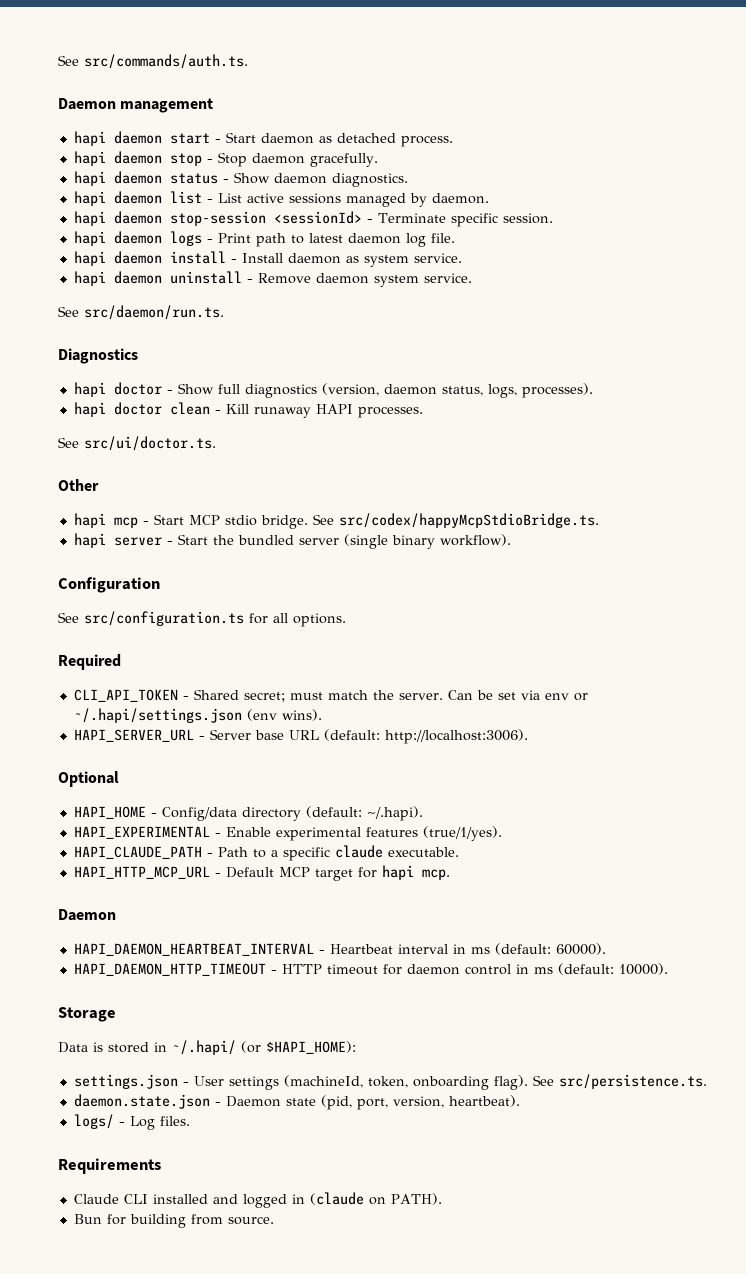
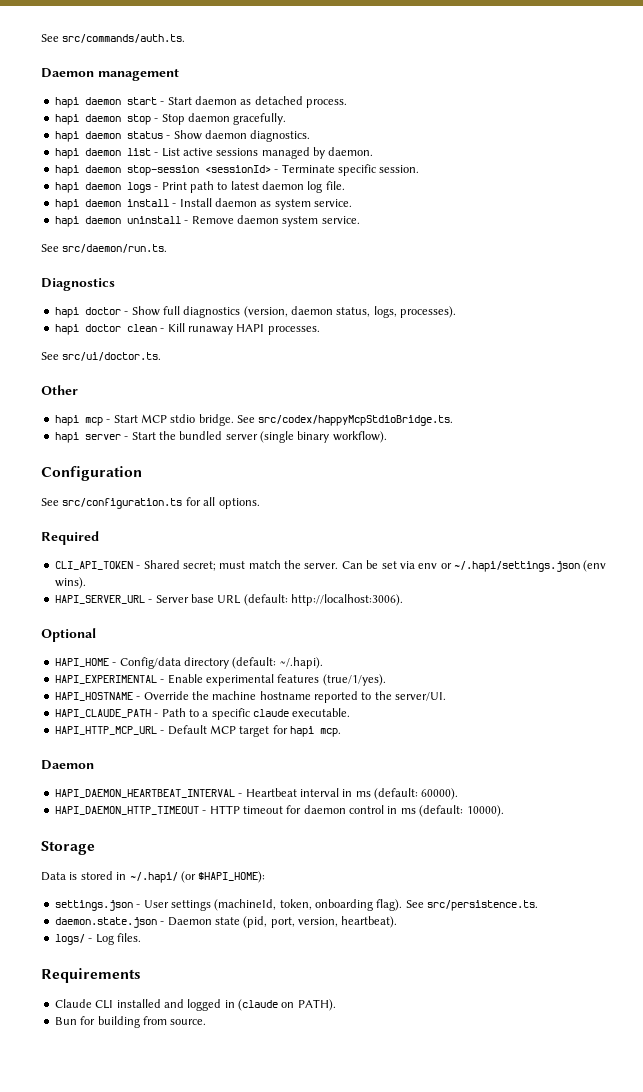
(502, 833) none -> [54,691,447,703] // HAPI_HOSTNAME - Override the machine hostname reported to the server/UI.

